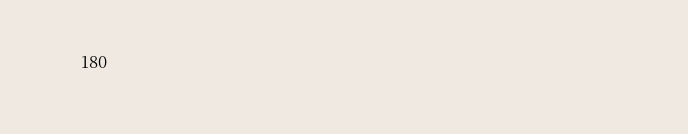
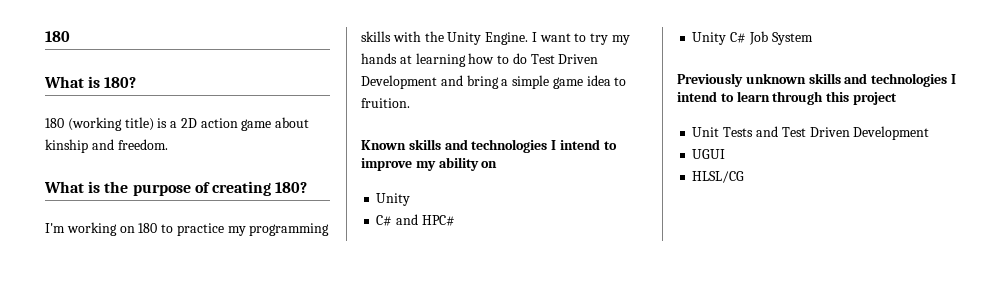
[81,56,107,68] 180 -> [45,31,70,42] [44,76,137,88] [45,117,310,131] [45,139,168,153] [44,181,308,196] [45,222,330,236] [361,31,631,45] [361,53,599,67] [361,75,627,89] [361,98,410,108] [361,139,617,153] [361,157,498,171] [376,193,411,206] [376,214,455,226] [692,31,813,45] [677,73,956,87] [677,91,897,105] [692,126,930,140] [692,149,726,159] [692,171,745,183] 180 // What is 180? // 180 (working title) is a 2D action game about kinship and freedom. // What is the purpose of creating 180? // I'm working on 180 to practice my programming skills with the Unity Engine. I want to try my hands at learning how to do Test Driven Development and bring a simple game idea to fruition. // Known skills and technologies I intend to improve my ability on // Unity // C# and HPC# // Unity C# Job System // Previously unknown skills and technologies I intend to learn through this project // Unit Tests and Test Driven Development // UGUI // HLSL/CG

